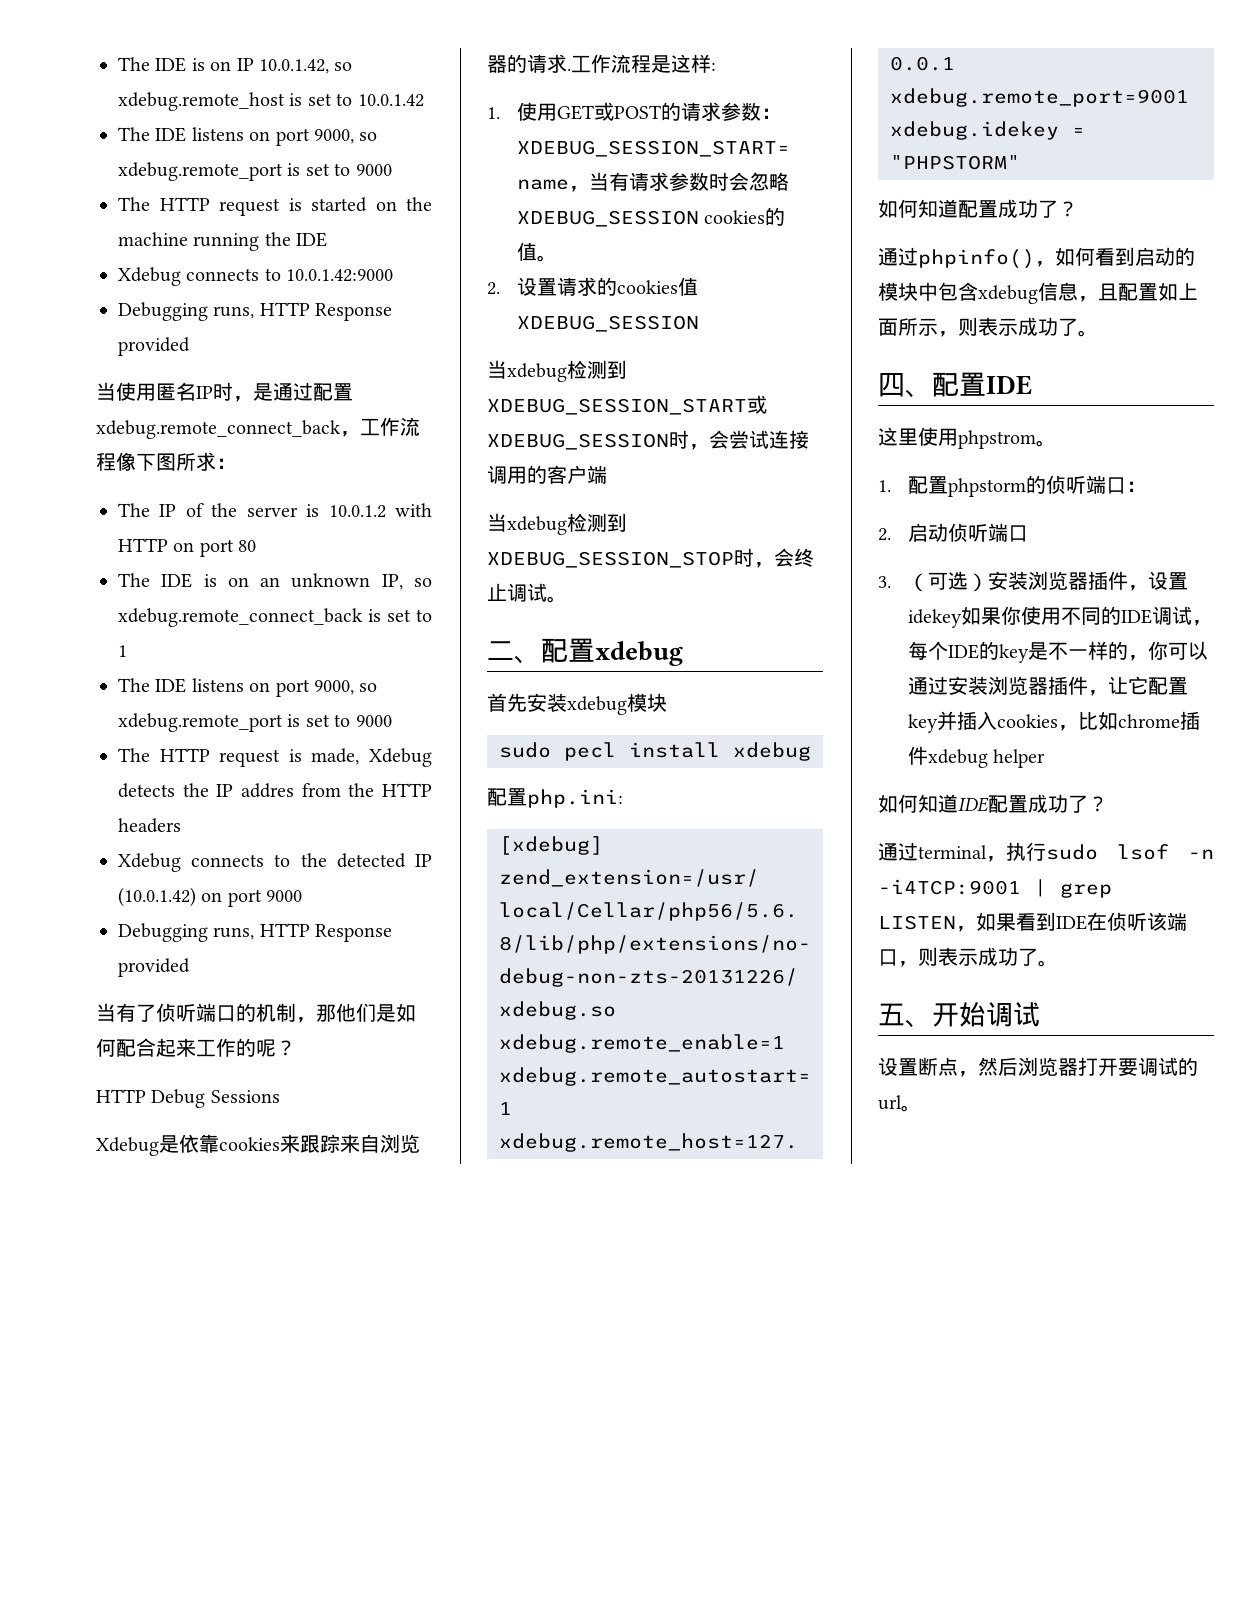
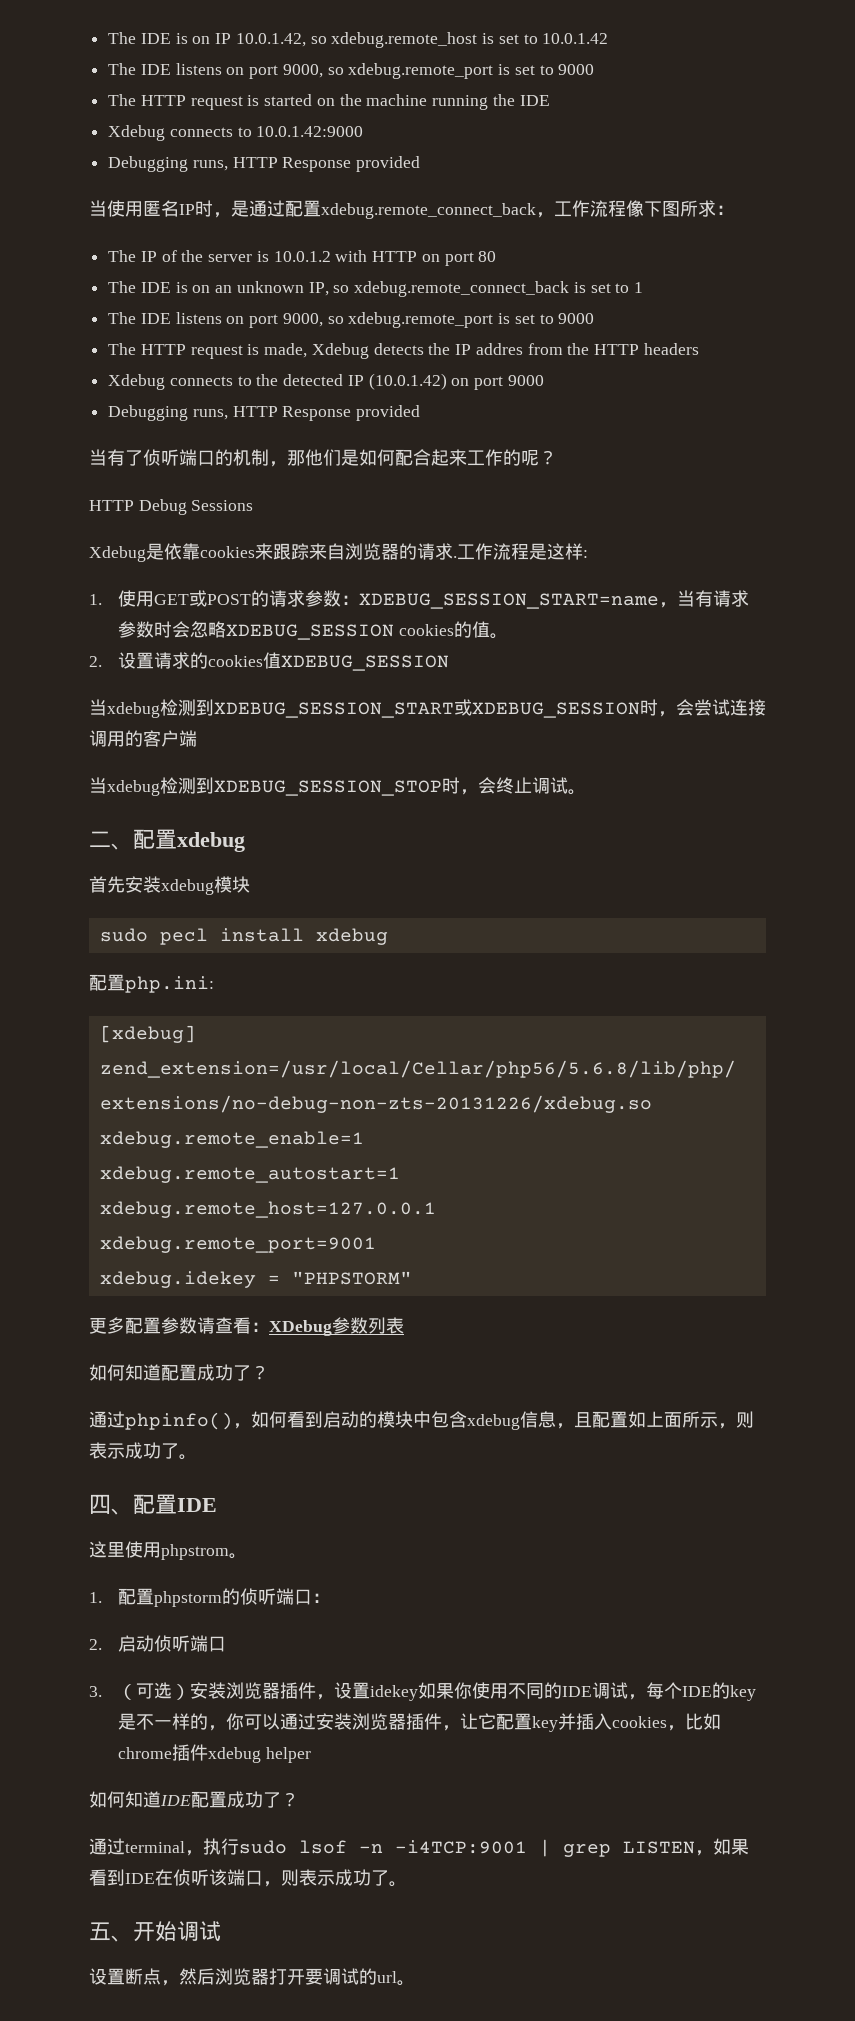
(1020, 162) none -> [89,1317,404,1336] // 更多配置参数请查看：XDebug参数列表

